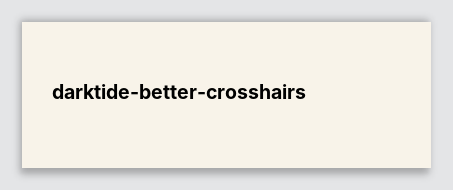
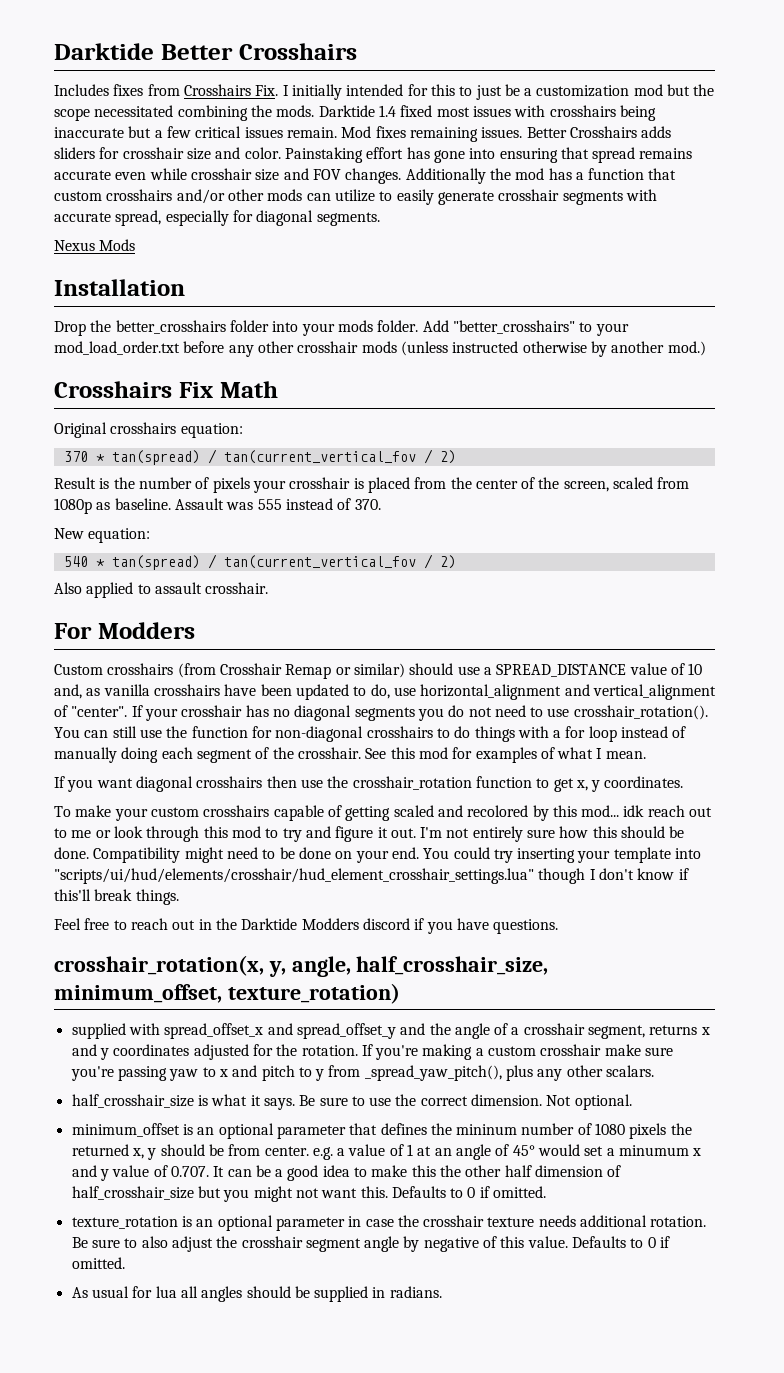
[52,84,306,99] darktide-better-crosshairs -> [54,43,357,60] [54,84,715,100] [54,105,656,121] [54,126,672,142] [54,147,693,163] [54,168,677,184] [54,189,657,205] [54,210,380,226] [54,239,136,251] [54,279,185,296] [54,320,629,336] [54,341,706,357] [54,381,278,398] [54,422,243,438] [63,449,456,465] [54,477,690,493] [54,498,381,514] [54,528,151,543] [63,554,456,570] [54,582,269,598] [54,622,195,639] [54,663,703,679] [54,684,716,700] [54,705,708,721] [54,726,687,742] [54,747,646,763] [54,776,684,792] [54,805,713,821] [54,826,685,842] [54,847,702,863] [54,868,689,884] [54,889,179,905] [54,918,559,934] [54,955,549,977] [54,983,400,1004] [71,1023,710,1039] [71,1044,674,1060] [70,1065,655,1081] [71,1094,632,1110] [71,1123,692,1139] [71,1144,702,1160] [71,1165,622,1181] [71,1186,547,1202] [71,1215,707,1231] [71,1236,671,1252] [71,1257,125,1269] [71,1286,442,1302] Darktide Better Crosshairs // Includes fixes from Crosshairs Fix. I initially intended for this to just be a customization mod but the scope necessitated combining the mods. Darktide 1.4 fixed most issues with crosshairs being inaccurate but a few critical issues remain. Mod fixes remaining issues. Better Crosshairs adds sliders for crosshair size and color. Painstaking effort has gone into ensuring that spread remains accurate even while crosshair size and FOV changes. Additionally the mod has a function that custom crosshairs and/or other mods can utilize to easily generate crosshair segments with accurate spread, especially for diagonal segments. // Nexus Mods // Installation // Drop the better_crosshairs folder into your mods folder. Add "better_crosshairs" to your mod_load_order.txt before any other crosshair mods (unless instructed otherwise by another mod.) // Crosshairs Fix Math // Original crosshairs equation: // 370 * tan(spread) / tan(current_vertical_fov / 2) // Result is the number of pixels your crosshair is placed from the center of the screen, scaled from 1080p as baseline. Assault was 555 instead of 370. // New equation: // 540 * tan(spread) / tan(current_vertical_fov / 2) // Also applied to assault crosshair. // For Modders // Custom crosshairs (from Crosshair Remap or similar) should use a SPREAD_DISTANCE value of 10 and, as vanilla crosshairs have been updated to do, use horizontal_alignment and vertical_alignment of "center". If your crosshair has no diagonal segments you do not need to use crosshair_rotation(). You can still use the function for non-diagonal crosshairs to do things with a for loop instead of manually doing each segment of the crosshair. See this mod for examples of what I mean. // If you want diagonal crosshairs then use the crosshair_rotation function to get x, y coordinates. // To make your custom crosshairs capable of getting scaled and recolored by this mod... idk reach out to me or look through this mod to try and figure it out. I'm not entirely sure how this should be done. Compatibility might need to be done on your end. You could try inserting your template into "scripts/ui/hud/elements/crosshair/hud_element_crosshair_settings.lua" though I don't know if this'll break things. // Feel free to reach out in the Darktide Modders discord if you have questions. // crosshair_rotation(x, y, angle, half_crosshair_size, minimum_offset, texture_rotation) // supplied with spread_offset_x and spread_offset_y and the angle of a crosshair segment, returns x and y coordinates adjusted for the rotation. If you're making a custom crosshair make sure you're passing yaw to x and pitch to y from _spread_yaw_pitch(), plus any other scalars. // half_crosshair_size is what it says. Be sure to use the correct dimension. Not optional. // minimum_offset is an optional parameter that defines the mininum number of 1080 pixels the returned x, y should be from center. e.g. a value of 1 at an angle of 45° would set a minumum x and y value of 0.707. It can be a good idea to make this the other half dimension of half_crosshair_size but you might not want this. Defaults to 0 if omitted. // texture_rotation is an optional parameter in case the crosshair texture needs additional rotation. Be sure to also adjust the crosshair segment angle by negative of this value. Defaults to 0 if omitted. // As usual for lua all angles should be supplied in radians.

